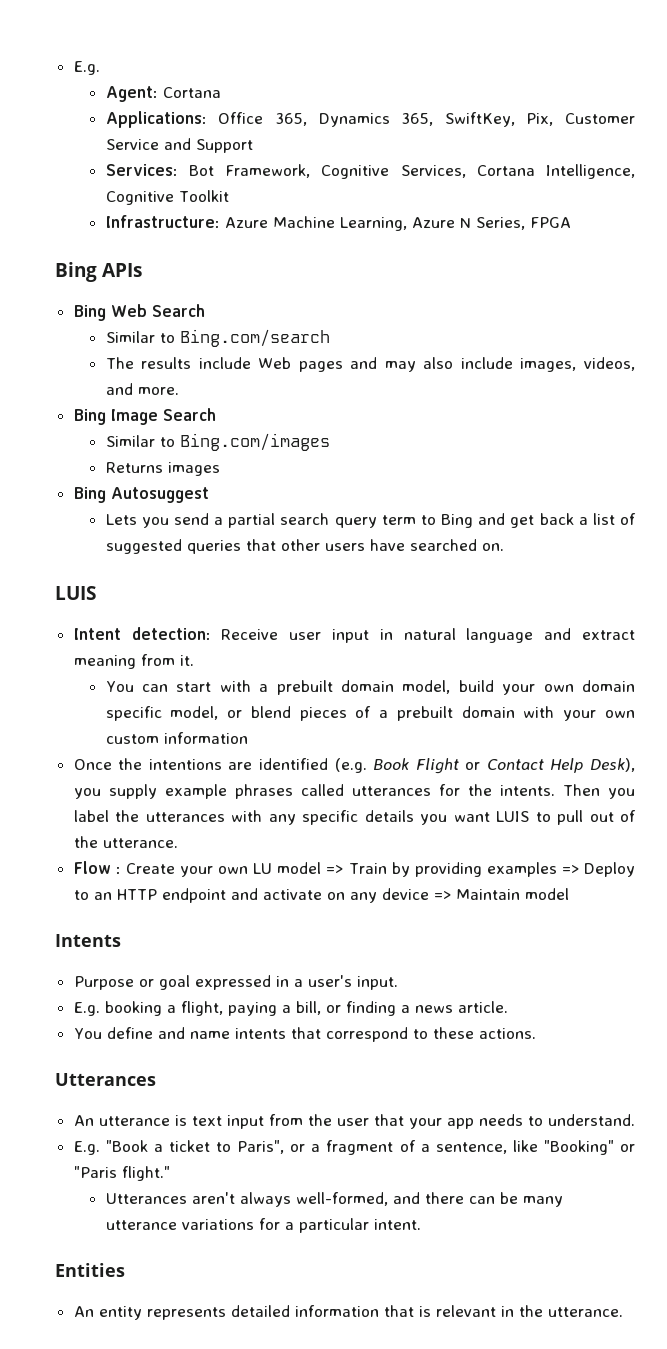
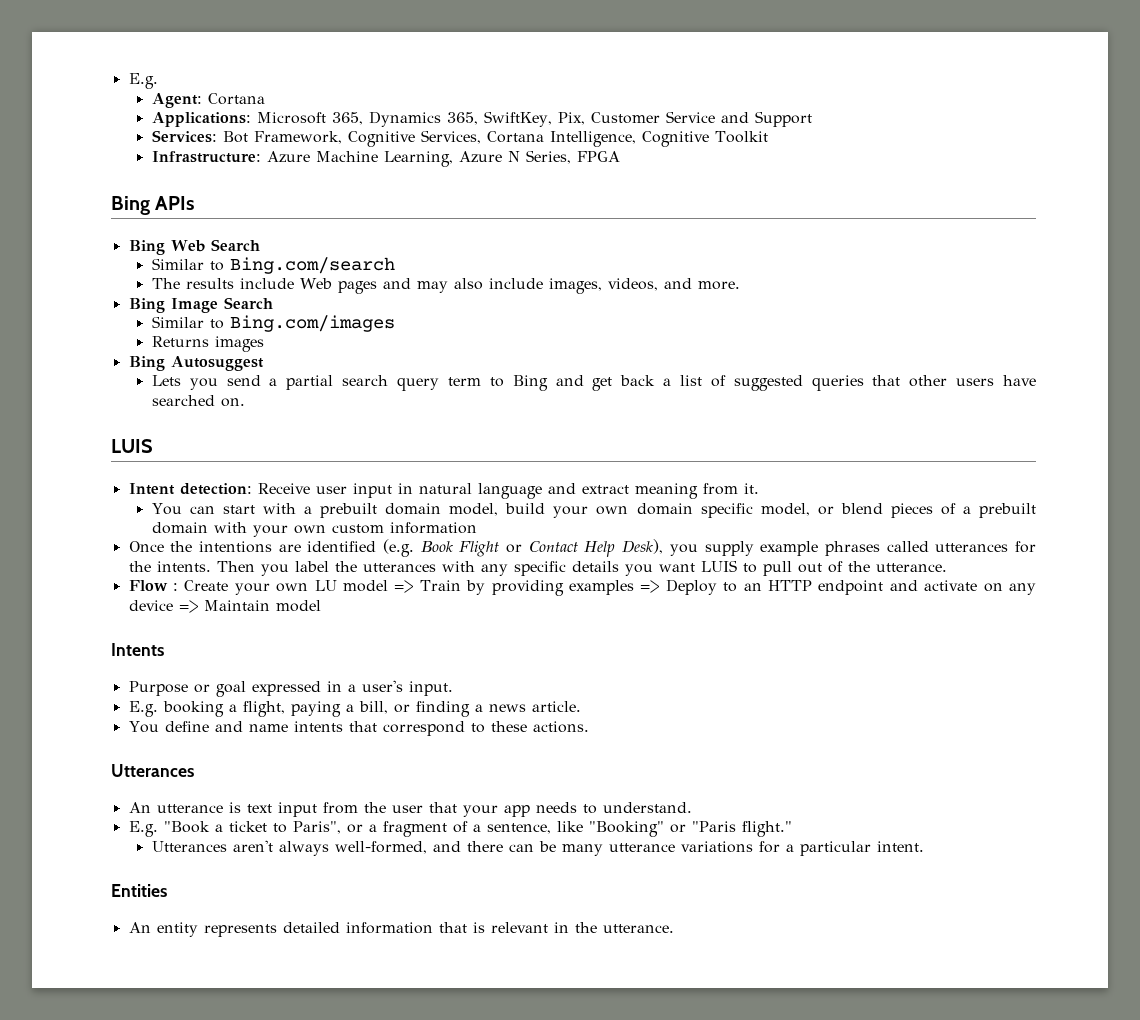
[218,112,264,124] Office -> [256,112,326,124] Microsoft

